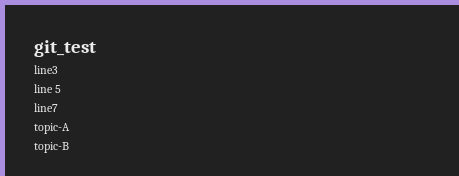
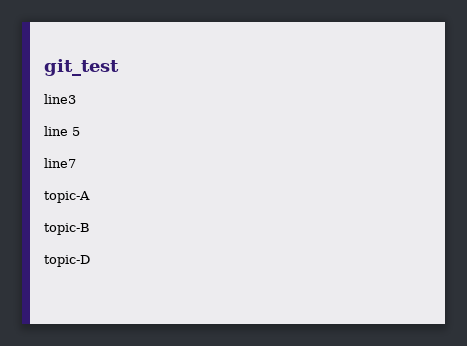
(69, 147) none -> [44,255,90,267] // topic-D

